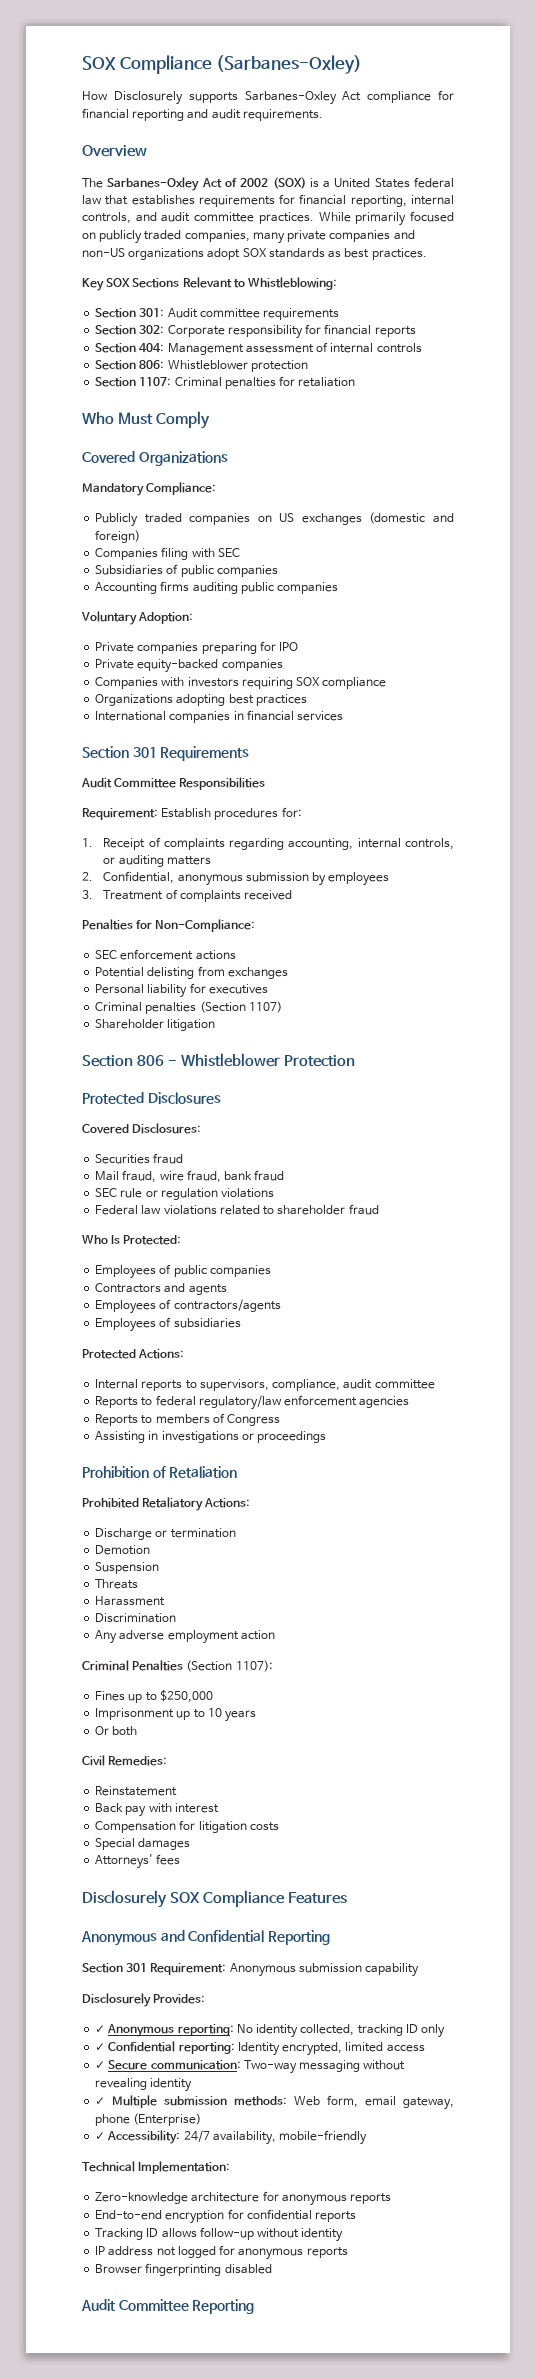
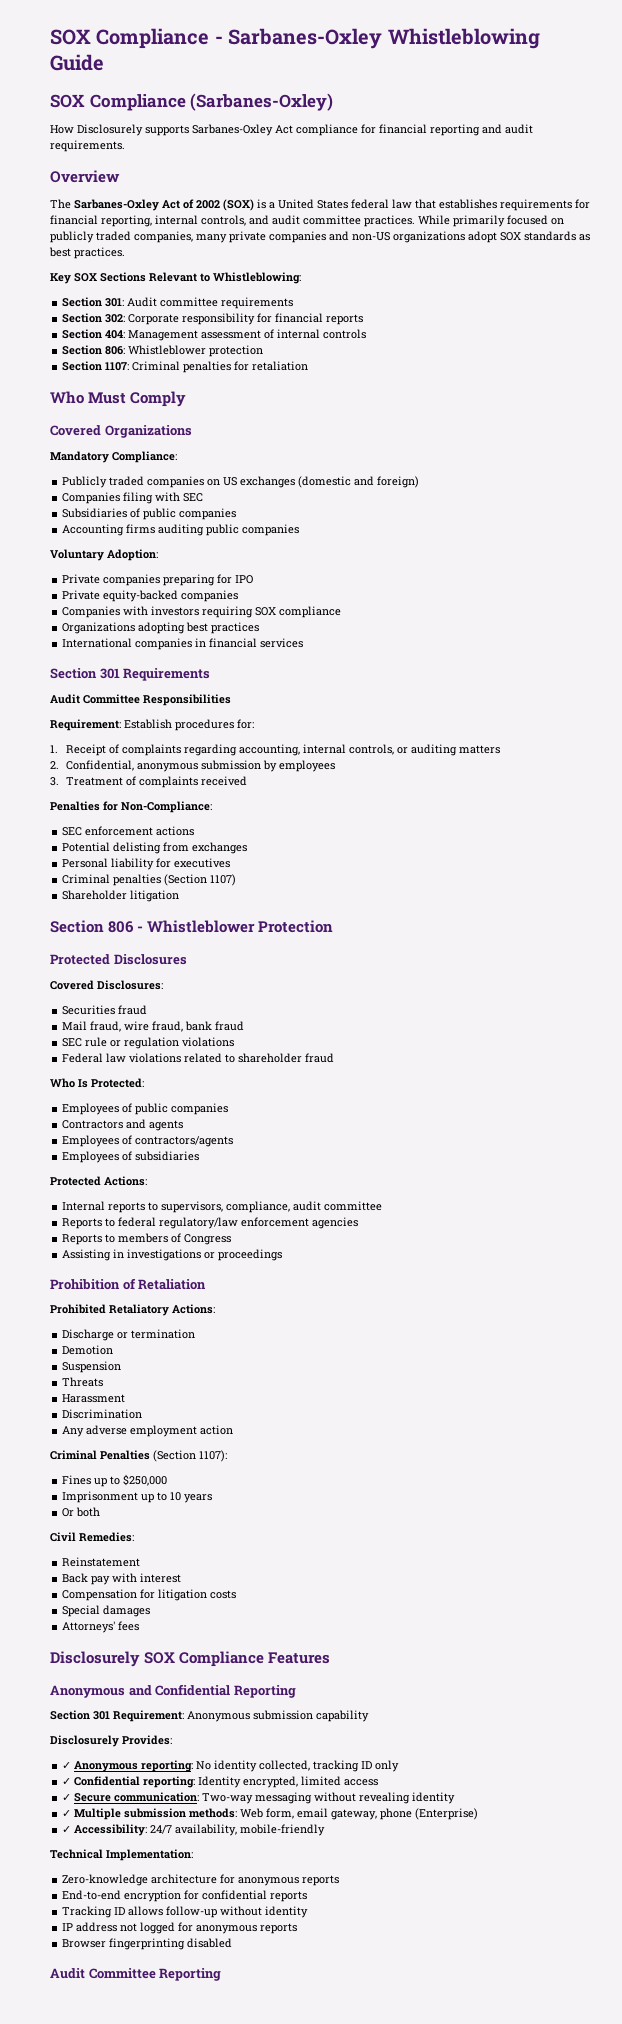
[82,55,212,74] SOX Compliance -> [50,28,540,49] [50,54,104,71] [50,94,186,111] SOX Compliance - Sarbanes-Oxley Whistleblowing Guide // SOX Compliance

